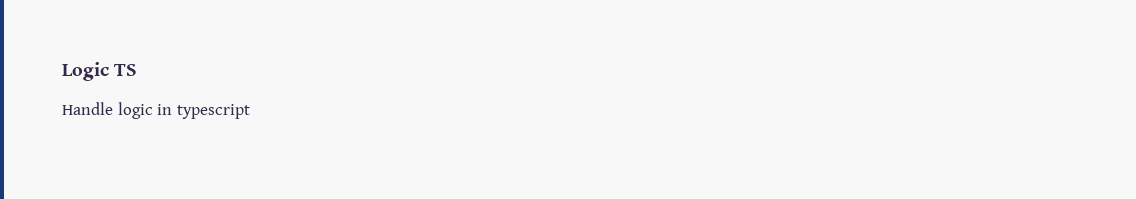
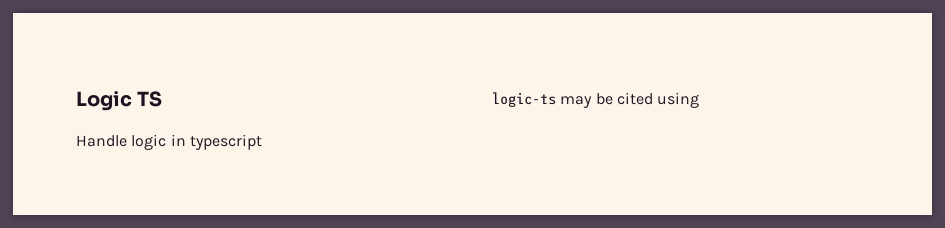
(250, 111) none -> [492,92,700,108] // logic-ts may be cited using

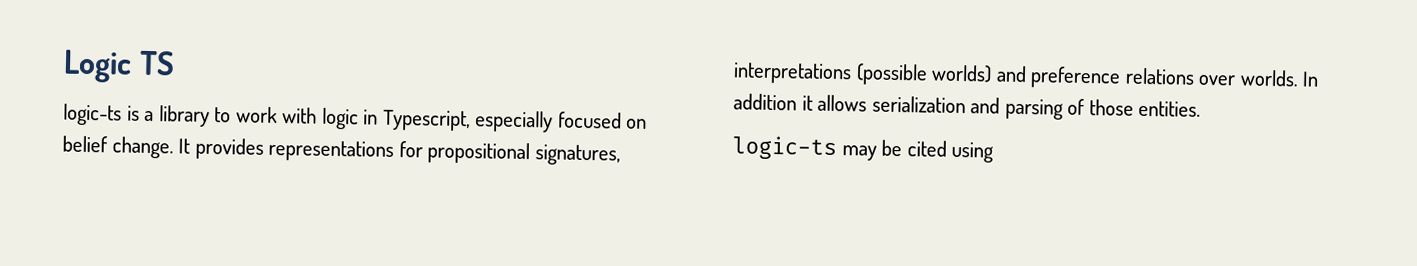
[76,134,262,150] Handle logic in typescript -> [63,103,648,133] [62,135,621,166] [733,62,1320,89] [733,93,1202,120] logic-ts is a library to work with logic in Typescript, especially focused on belief change. It provides representations for propositional signatures, interpretations (possible worlds) and preference relations over worlds. In addition it allows serialization and parsing of those entities.

